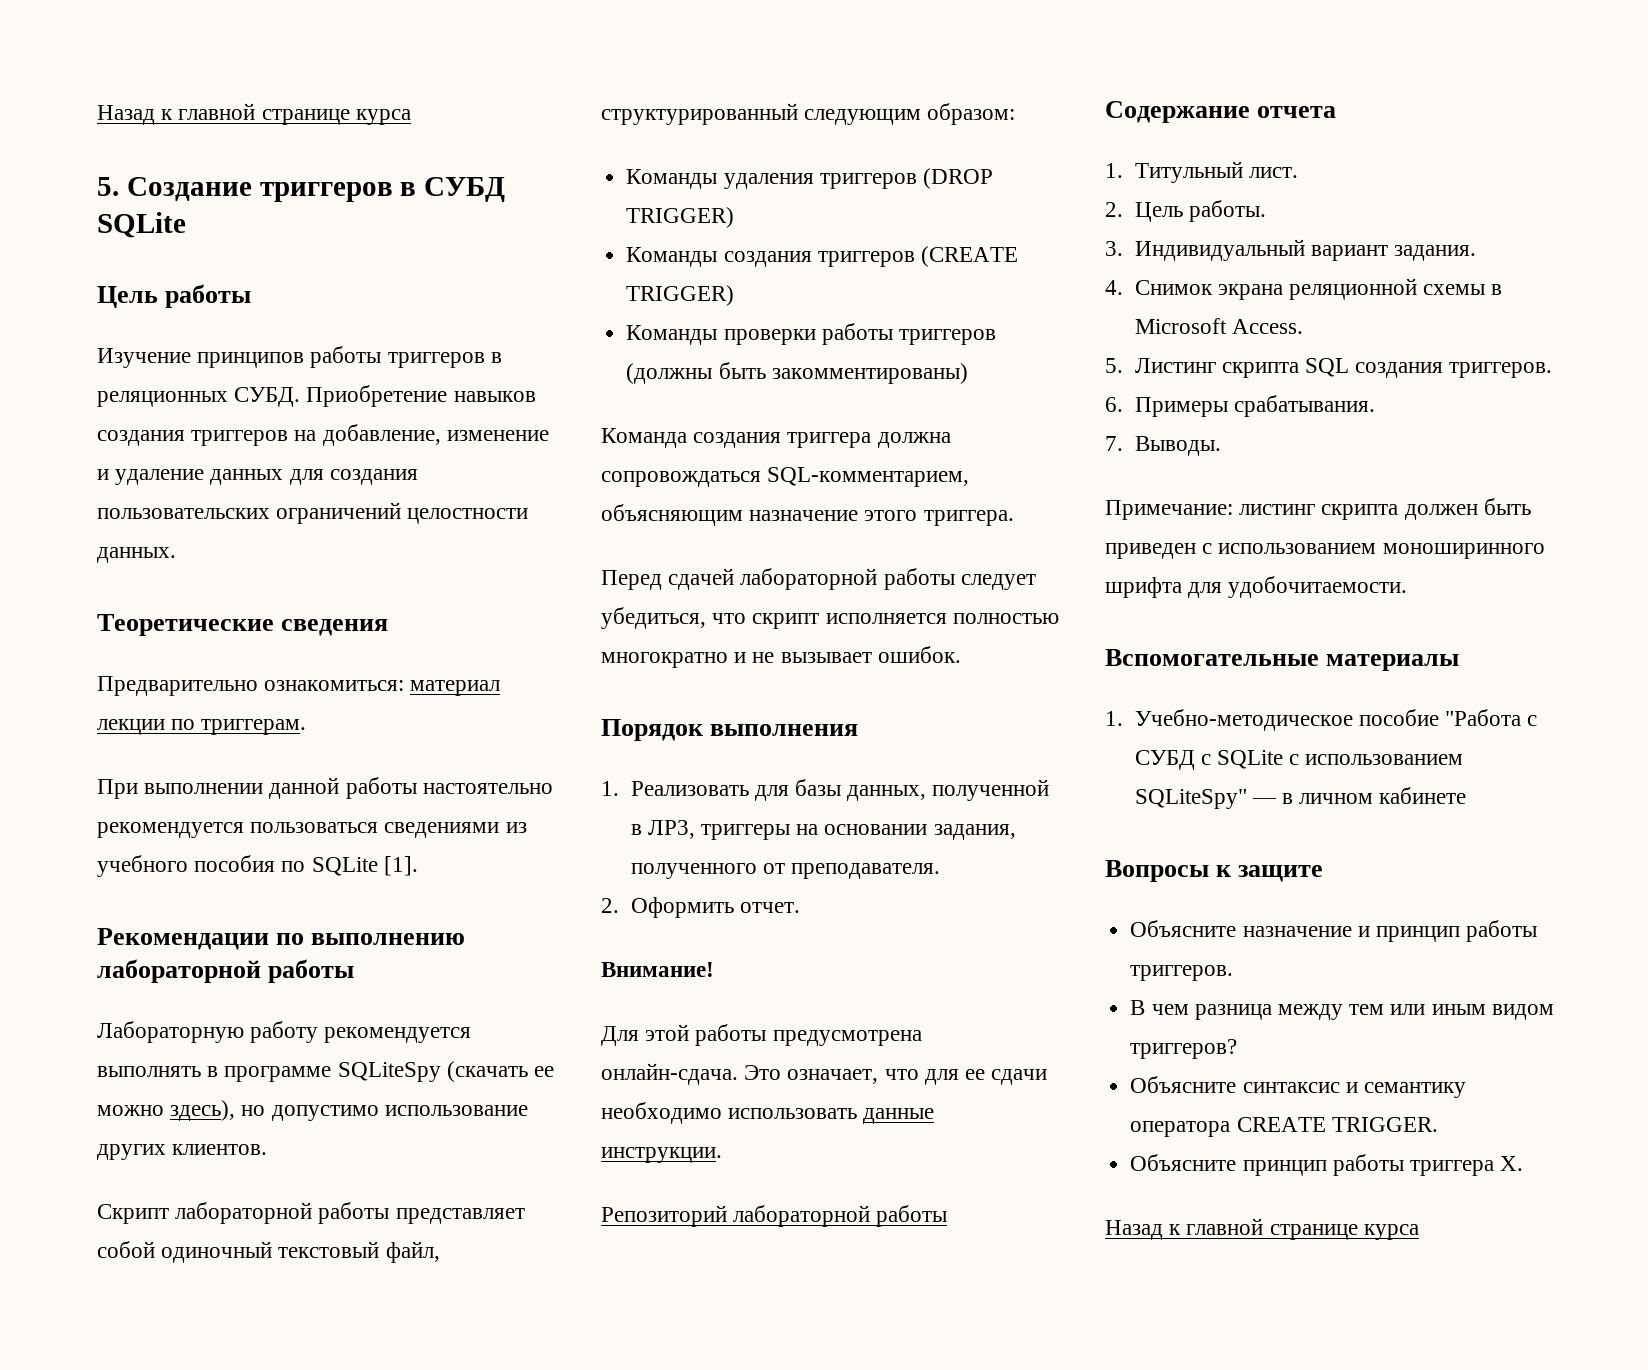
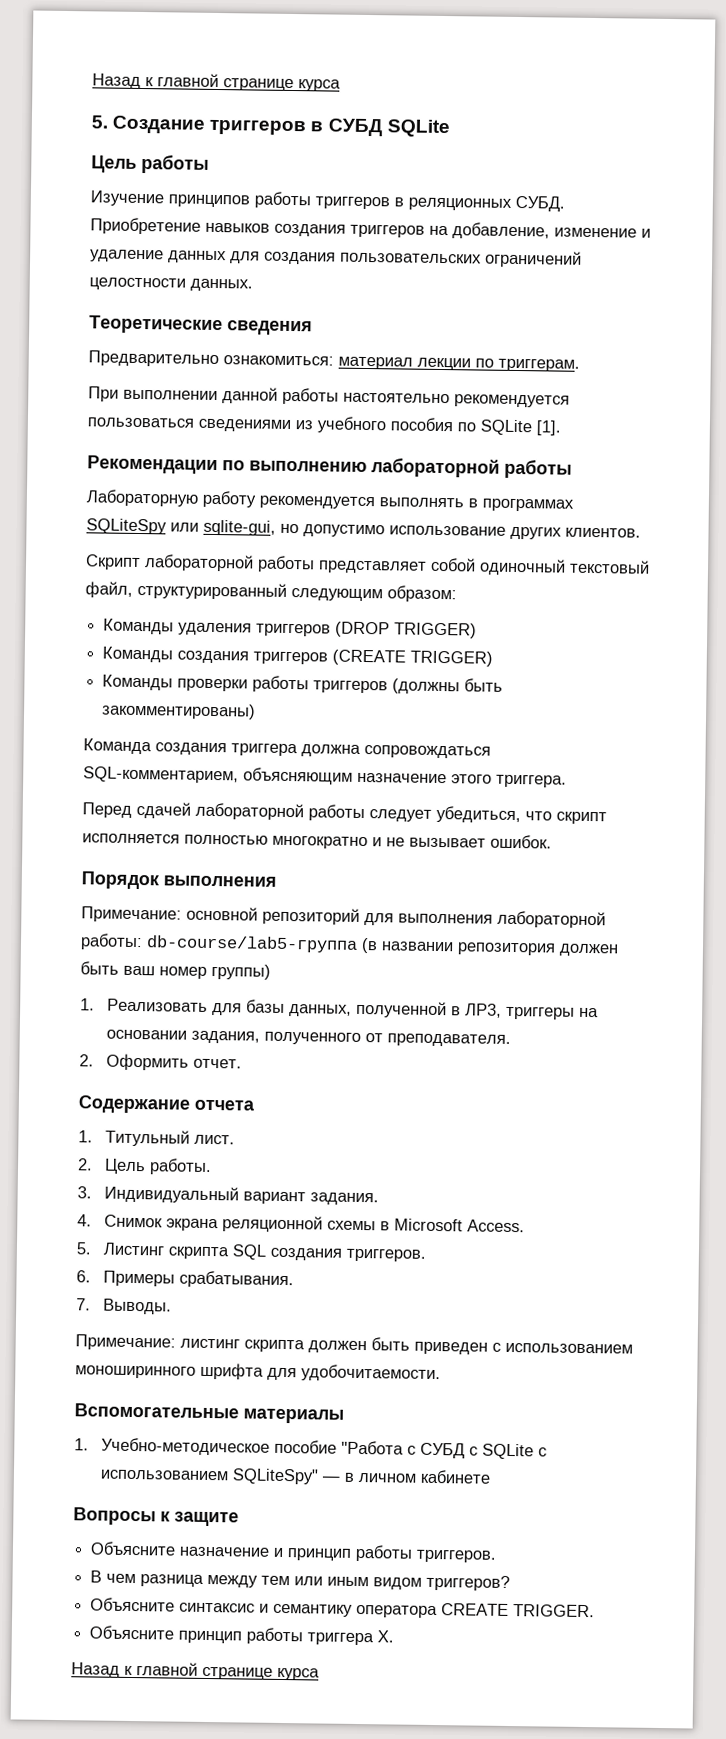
[224,1061,555,1082] [97,1100,236,1121] программе SQLiteSpy (скачать ее можно здесь), -> [482,498,574,512] [86,518,276,536] программах SQLiteSpy или sqlite-gui,
(859, 730) none -> [81,906,606,929] [80,933,619,957] [80,961,271,980] // Примечание: основной репозиторий для выполнения лабораторной работы: db-course/lab5-группа (в названии репозитория должен быть ваш номер группы)
[601,962,714,977] [601,1024,922,1046] [601,1063,1048,1085] [601,1102,935,1124] [601,1147,722,1163] [601,1205,948,1227] // Внимание! // Для этой работы предусмотрена онлайн-сдача. Это означает, что для ее сдачи необходимо использовать данные инструкции. // Репозиторий лабораторной работы -> (242, 1063) none

